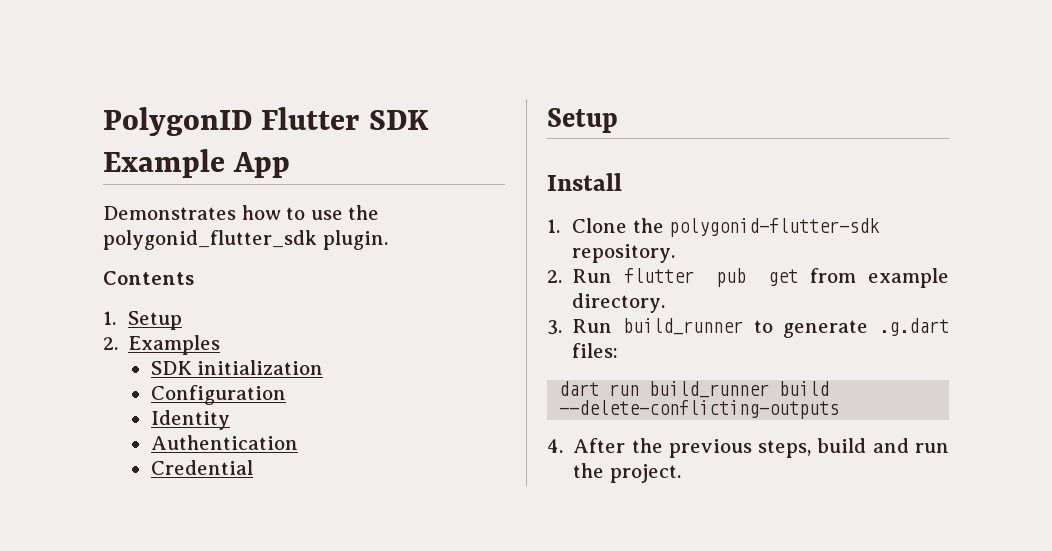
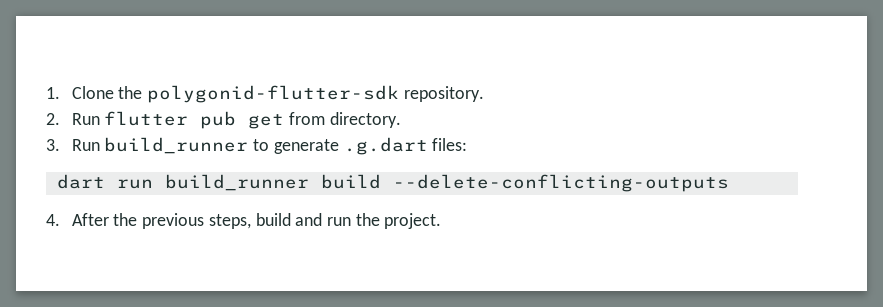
[103,107,429,136] [103,149,291,178] [103,205,380,220] [103,230,388,250] [103,271,194,285] [103,311,182,330] [103,335,221,355] [150,360,324,375] [150,385,286,405] [150,410,230,430] [150,435,298,450] [150,460,253,475] [547,108,618,133] [547,173,622,191] PolygonID Flutter SDK Example App // Demonstrates how to use the polygonid_flutter_sdk plugin. // Contents // 1. Setup // 2. Examples // SDK initialization // Configuration // Identity // Authentication // Credential // Setup // Install // -> (46, 93) none
[868,268,949,288] example -> (326, 118) none

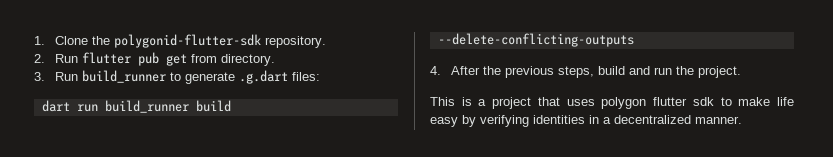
(442, 221) none -> [430,97,794,109] [430,115,742,127] // This is a project that uses polygon flutter sdk to make life easy by verifying identities in a decentralized manner.

